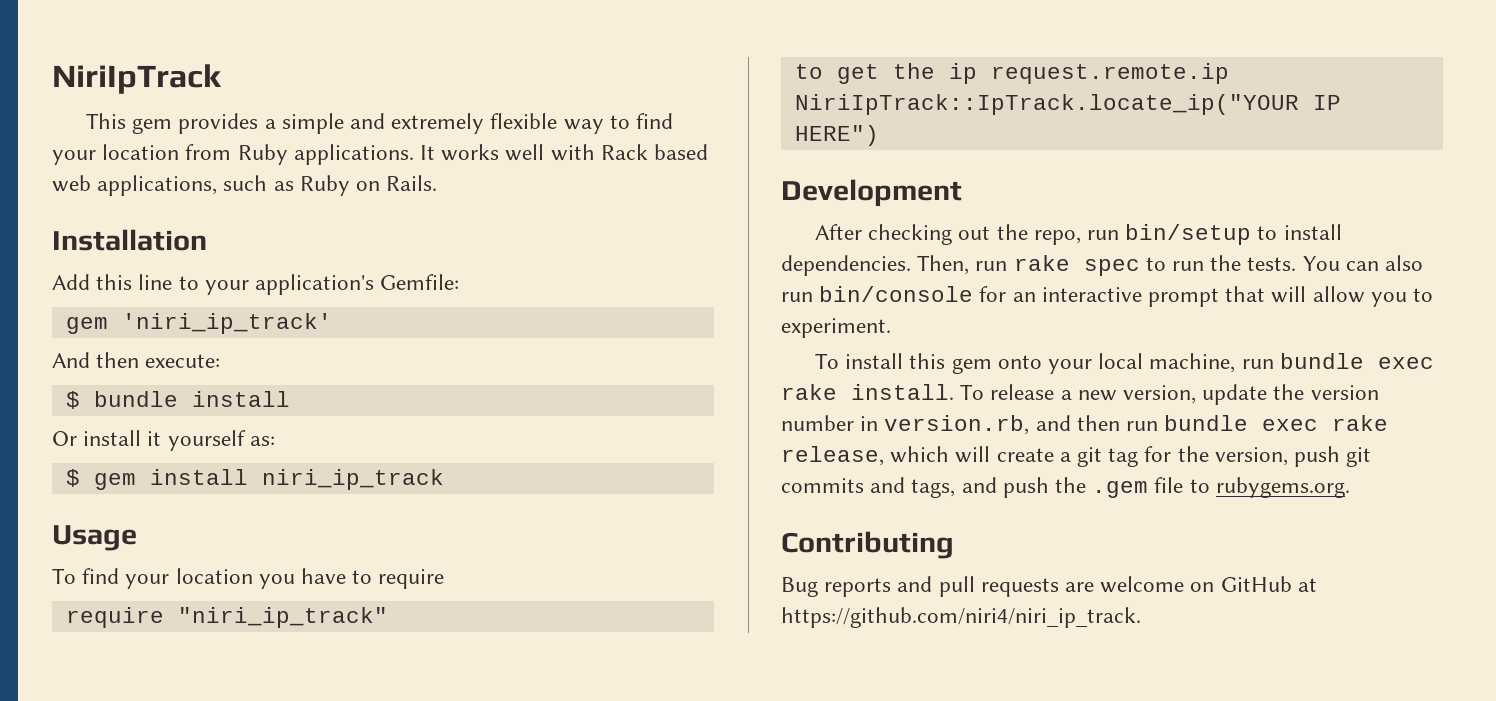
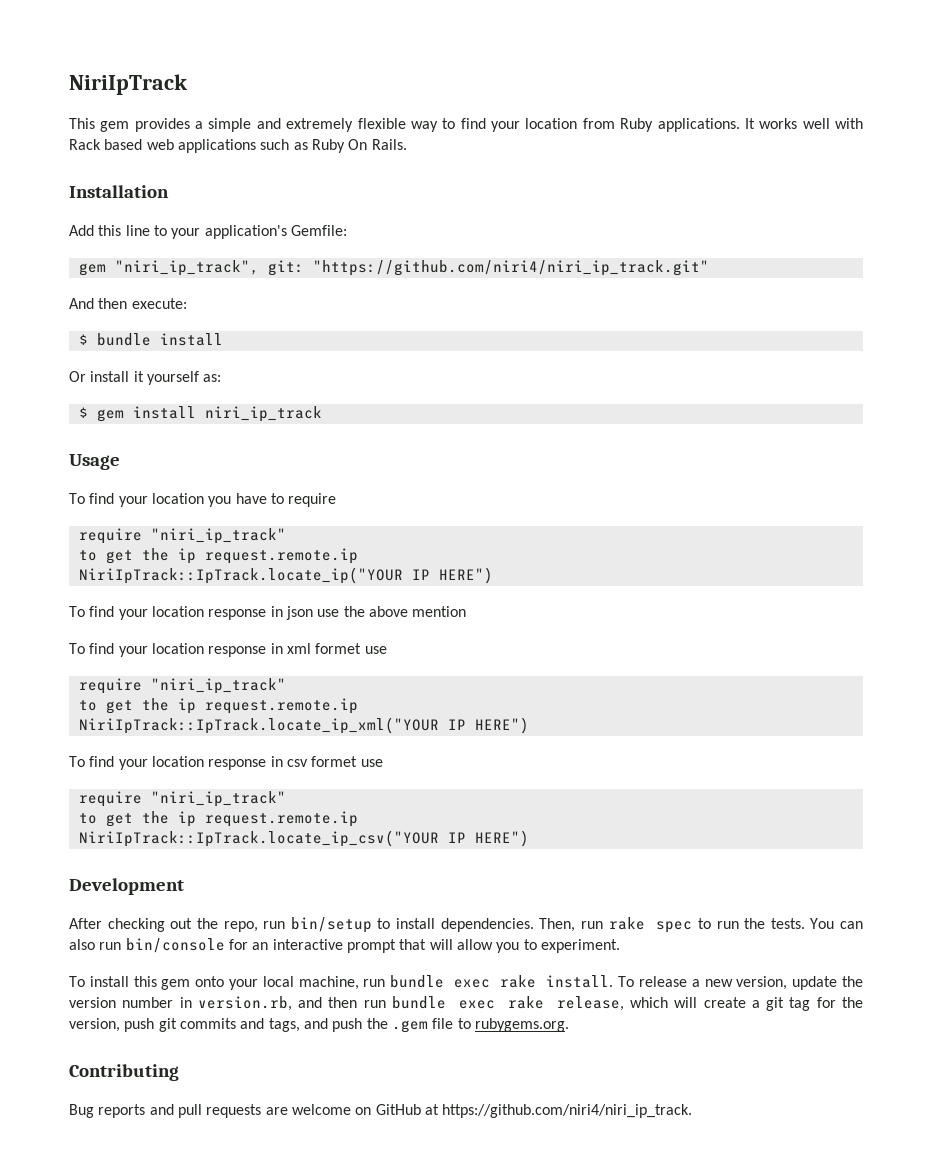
[97,175,218,196] applications, -> [177,139,256,153] applications
[356,181,381,191] on -> [348,139,368,150] On
[121,313,332,334] 'niri_ip_track' -> [114,260,709,276] "niri_ip_track", git: "https://github.com/niri4/niri_ip_track.git"
(879, 135) none -> [69,606,467,620] [69,643,387,657] [78,678,286,694] [78,698,358,714] [78,717,529,734] [69,756,383,770] [78,791,286,807] [78,811,358,827] [78,830,529,847] // To find your location response in json use the above mention // To find your location response in xml formet use // require "niri_ip_track" // to get the ip request.remote.ip // NiriIpTrack::IpTrack.locate_ip_xml("YOUR IP HERE") // To find your location response in csv formet use // require "niri_ip_track" // to get the ip request.remote.ip // NiriIpTrack::IpTrack.locate_ip_csv("YOUR IP HERE")

